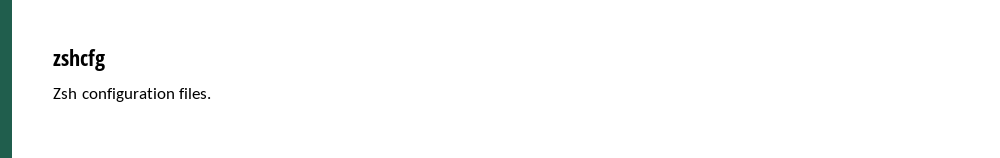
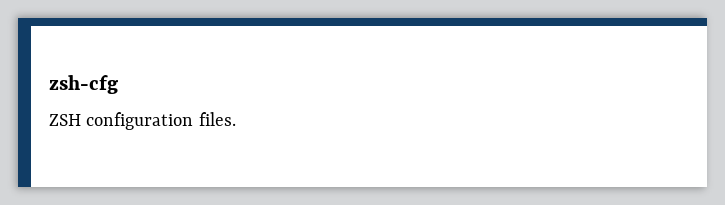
[53,49,105,71] [53,88,77,99] zshcfg // Zsh -> [49,75,118,94] [49,114,81,126] zsh-cfg // ZSH

